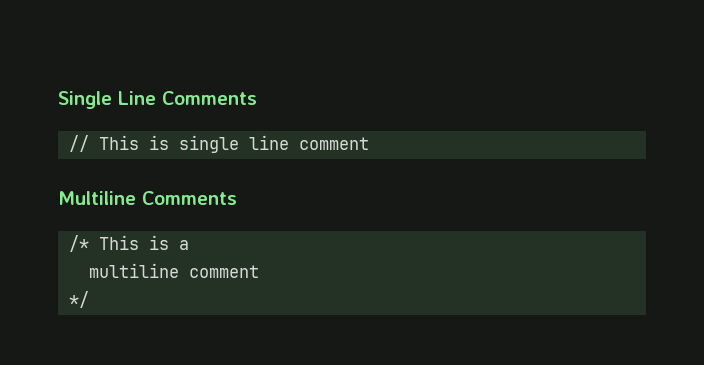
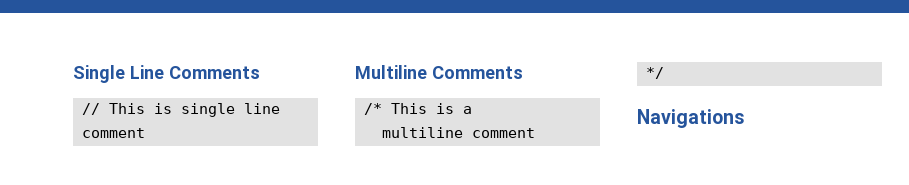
(90, 299) none -> [637,109,744,128] // Navigations

